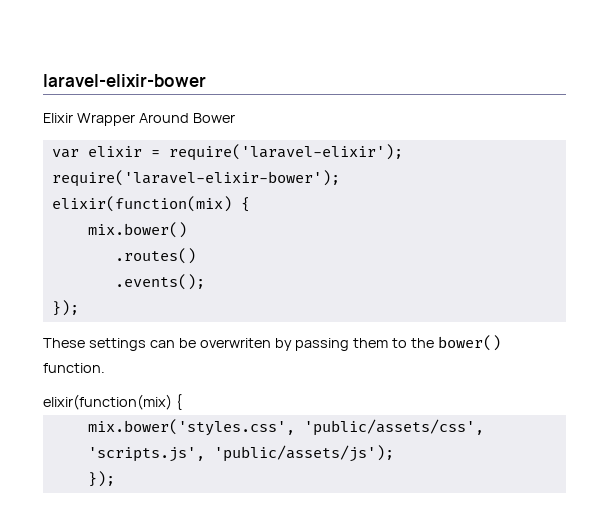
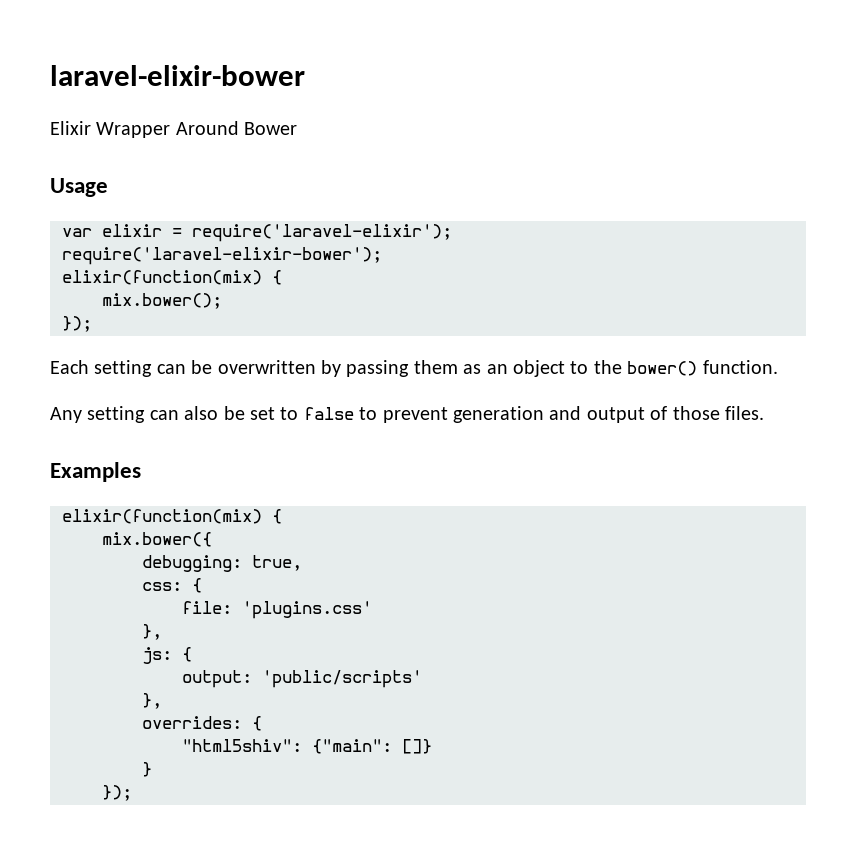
(235, 118) none -> [50,178,108,197] // Usage
[87,222,187,238] [114,248,196,264] [114,274,205,290] mix.bower() // .routes() // .events(); -> [102,293,222,309] mix.bower();
[43,338,146,351] These settings -> [50,360,153,377] Each setting
[199,338,271,348] overwriten -> [217,360,316,374] overwritten
(389, 343) none -> [463,360,565,377] as an object
[43,394,182,410] [87,419,484,436] [87,445,394,462] elixir(function(mix) { // mix.bower('styles.css', 'public/assets/css', 'scripts.js', 'public/assets/js'); -> [50,406,764,423] [50,462,141,482] [62,509,282,524] [102,532,212,547] [142,555,302,572] [142,578,202,593] [182,601,372,619] [142,624,162,640] [142,647,192,664] [182,670,422,688] [142,693,162,709] [142,716,262,731] [182,739,432,754] [142,762,152,777] Any setting can also be set to false to prevent generation and output of those files. // Examples // elixir(function(mix) { // mix.bower({ // debugging: true, // css: { // file: 'plugins.css' // }, // js: { // output: 'public/scripts' // }, // overrides: { // "html5shiv": {"main": []} // }

